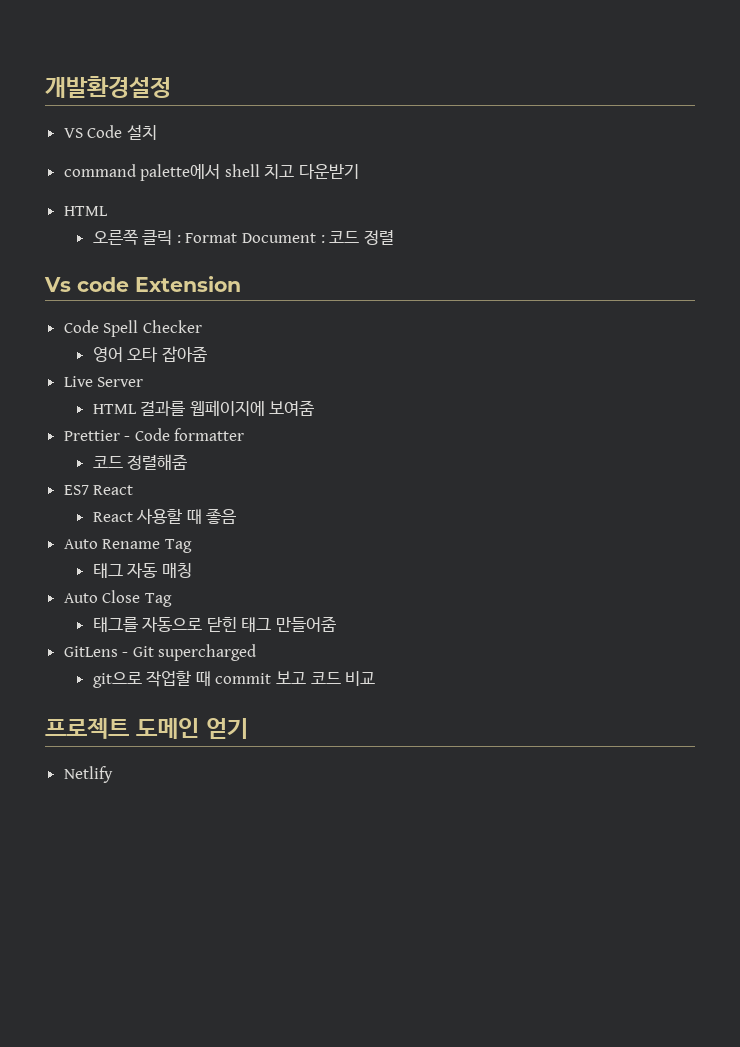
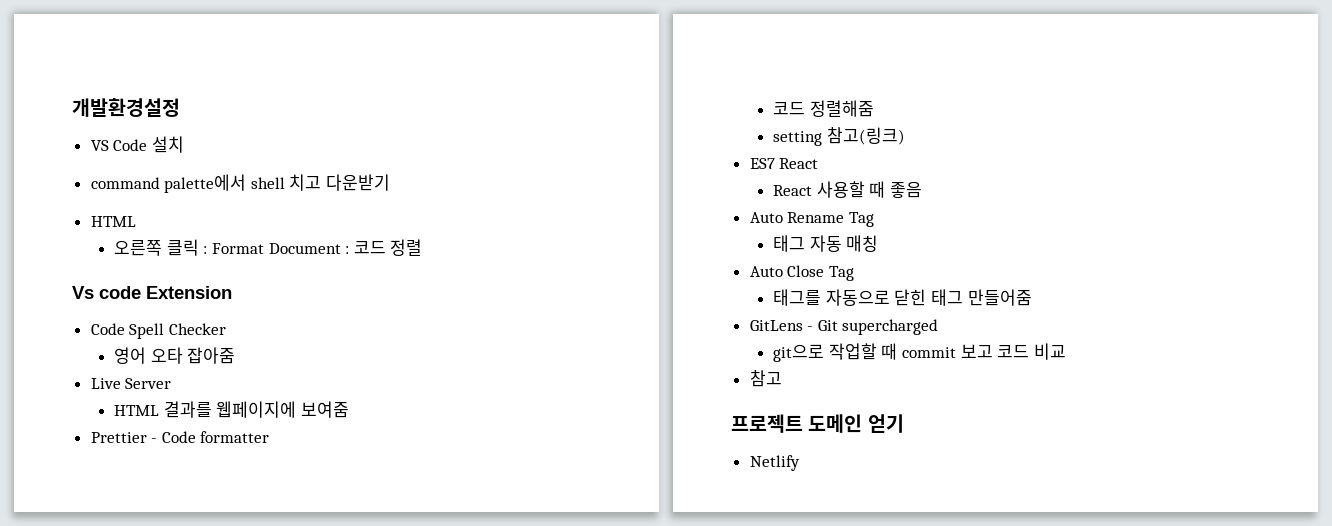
(188, 462) none -> [773,127,905,146] // setting 참고(링크)
(376, 678) none -> [749,370,782,387] // 참고

